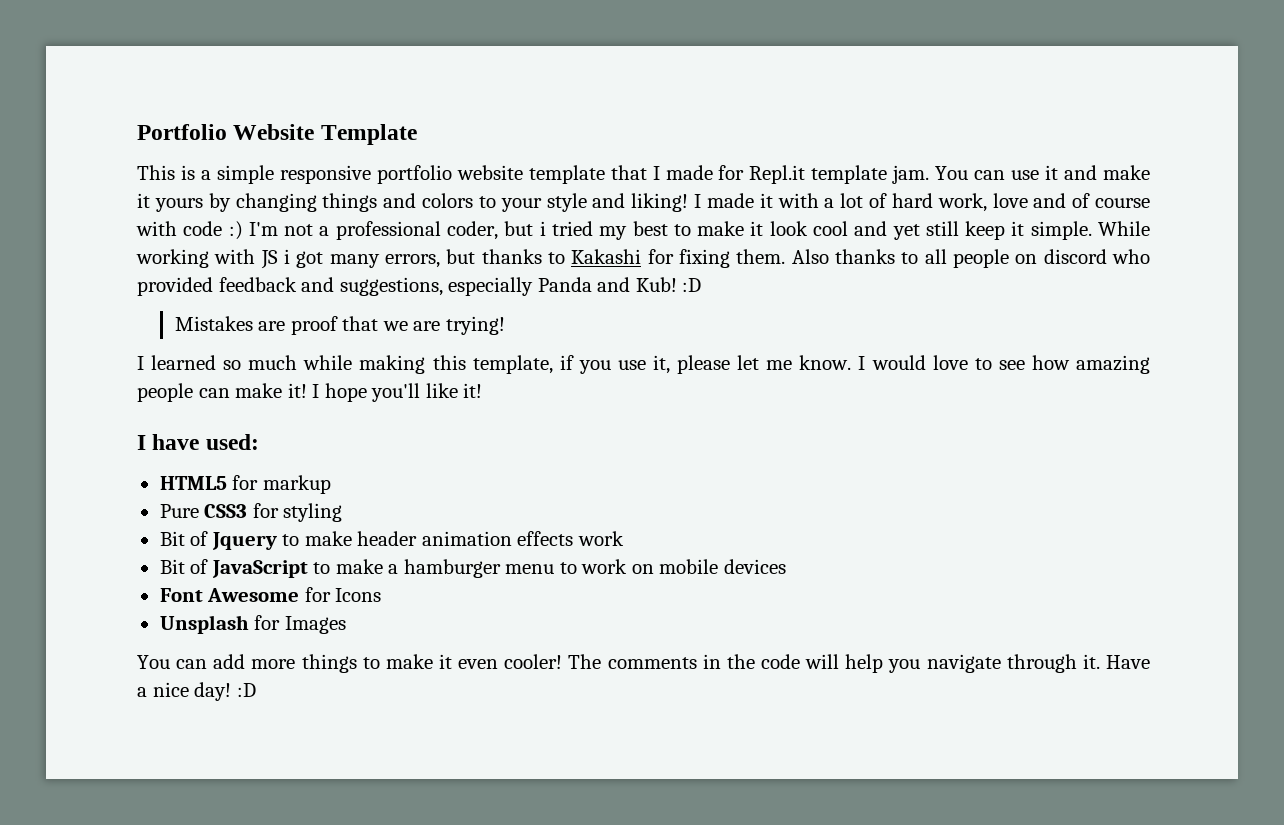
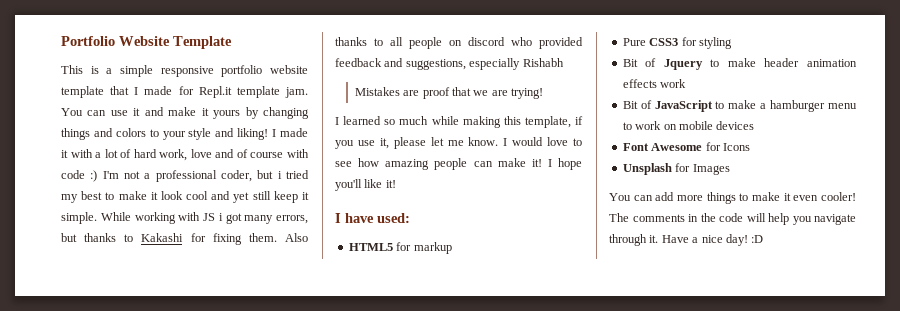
[537,277,702,292] Panda and Kub! :D -> [522,58,564,67] Rishabh

